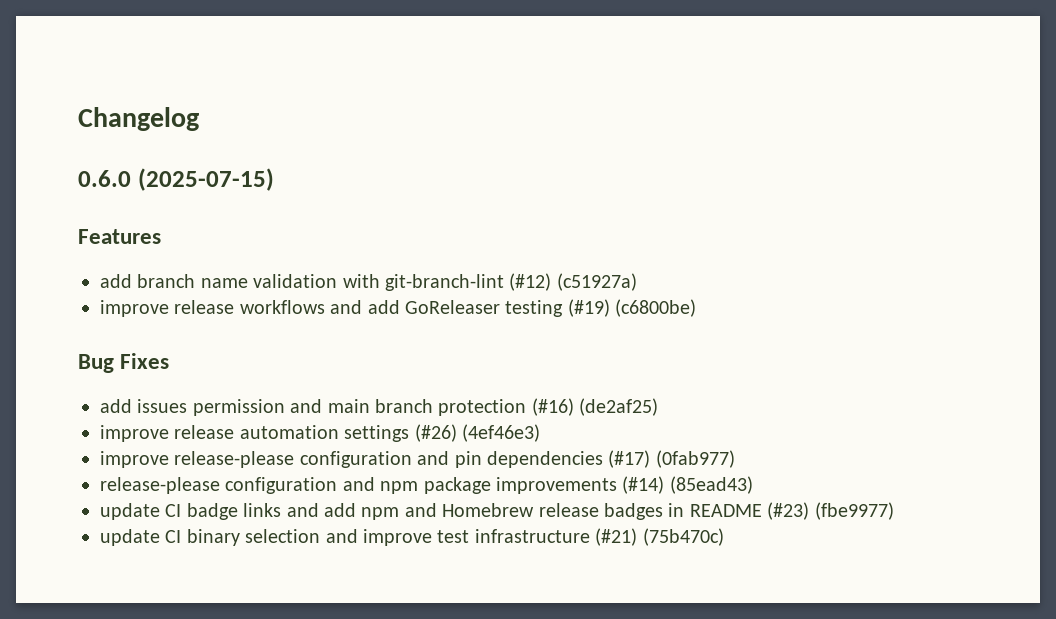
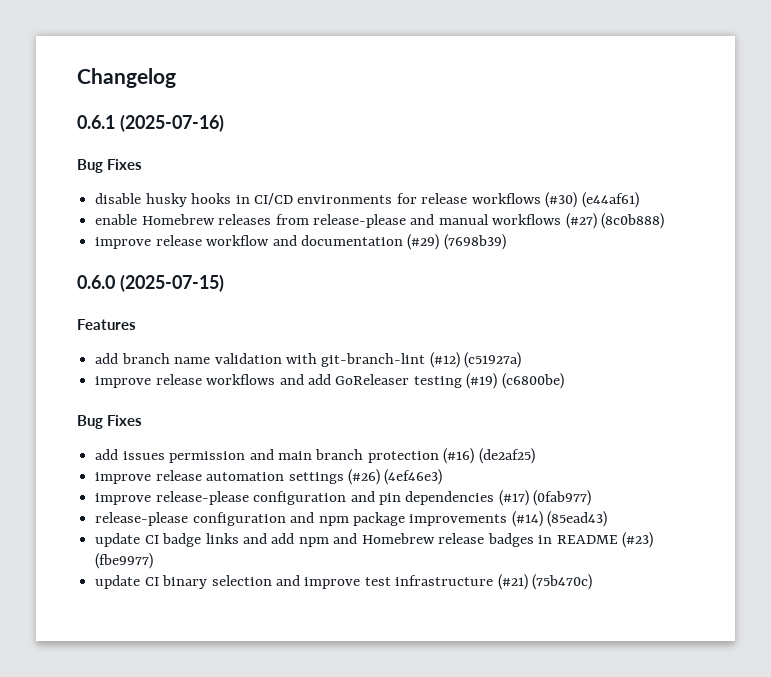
(199, 119) none -> [77,114,224,132] [77,159,143,173] [95,192,639,208] [95,213,665,229] [95,234,506,250] // 0.6.1 (2025-07-16) // Bug Fixes // disable husky hooks in CI/CD environments for release workflows (#30) (e44af61) // enable Homebrew releases from release-please and manual workflows (#27) (8c0b888) // improve release workflow and documentation (#29) (7698b39)

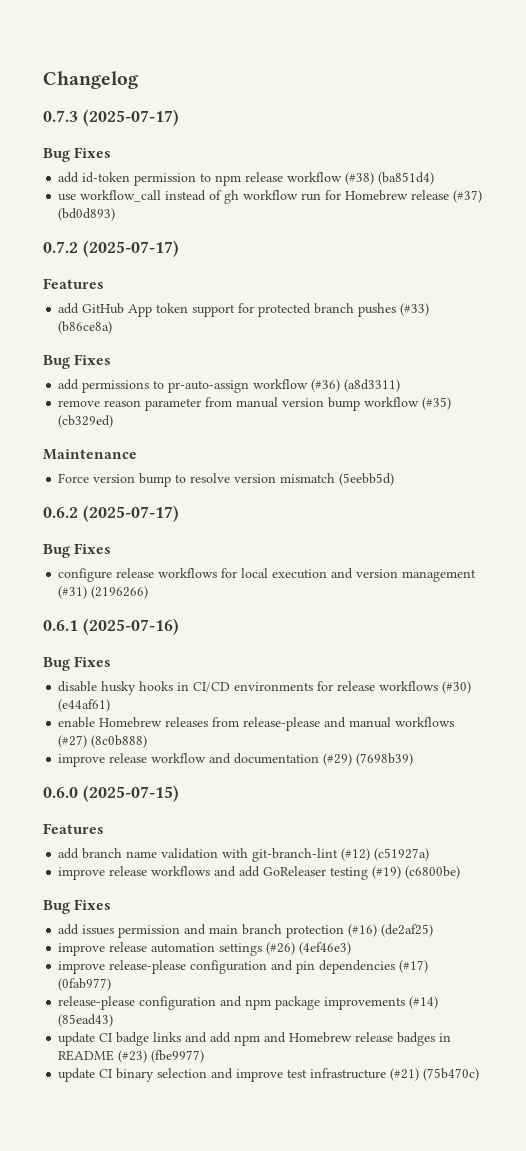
(176, 78) none -> [43,109,179,126] [43,147,112,162] [58,172,435,186] [58,190,483,204] [58,208,116,221] [43,240,179,257] [43,278,104,289] [58,303,430,317] [58,321,113,334] [43,354,112,369] [58,379,401,393] [58,397,452,411] [58,415,114,428] [43,449,137,460] [58,473,395,487] [43,505,179,522] [43,543,112,558] [58,568,477,582] [58,586,149,599] // 0.7.3 (2025-07-17) // Bug Fixes // add id-token permission to npm release workflow (#38) (ba851d4) // use workflow_call instead of gh workflow run for Homebrew release (#37) (bd0d893) // 0.7.2 (2025-07-17) // Features // add GitHub App token support for protected branch pushes (#33) (b86ce8a) // Bug Fixes // add permissions to pr-auto-assign workflow (#36) (a8d3311) // remove reason parameter from manual version bump workflow (#35) (cb329ed) // Maintenance // Force version bump to resolve version mismatch (5eebb5d) // 0.6.2 (2025-07-17) // Bug Fixes // configure release workflows for local execution and version management (#31) (2196266)

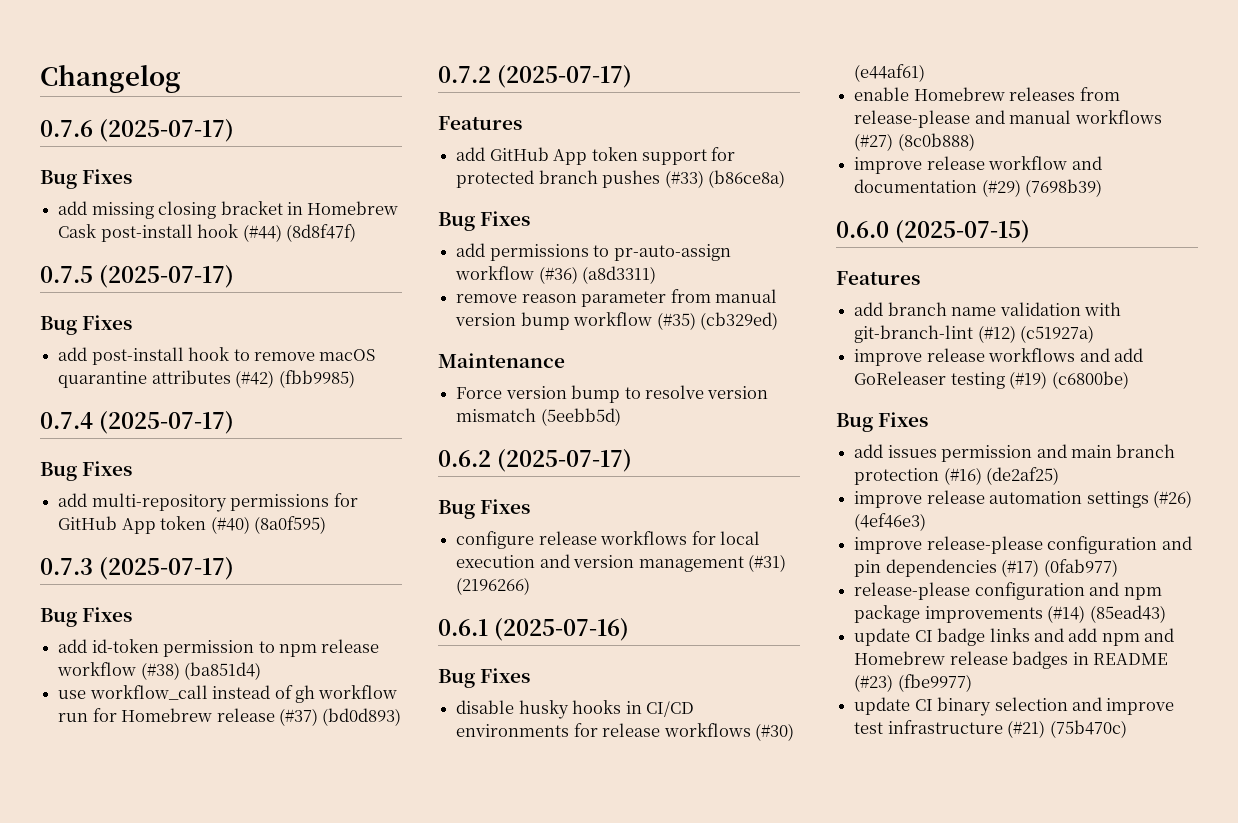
(138, 80) none -> [40,119,234,142] [40,169,133,189] [58,201,399,219] [58,224,356,242] [40,265,234,288] [40,315,133,335] [58,347,376,365] [58,370,355,388] [40,411,234,434] [40,461,133,481] [58,493,358,512] [58,516,326,534] // 0.7.6 (2025-07-17) // Bug Fixes // add missing closing bracket in Homebrew Cask post-install hook (#44) (8d8f47f) // 0.7.5 (2025-07-17) // Bug Fixes // add post-install hook to remove macOS quarantine attributes (#42) (fbb9985) // 0.7.4 (2025-07-17) // Bug Fixes // add multi-repository permissions for GitHub App token (#40) (8a0f595)

